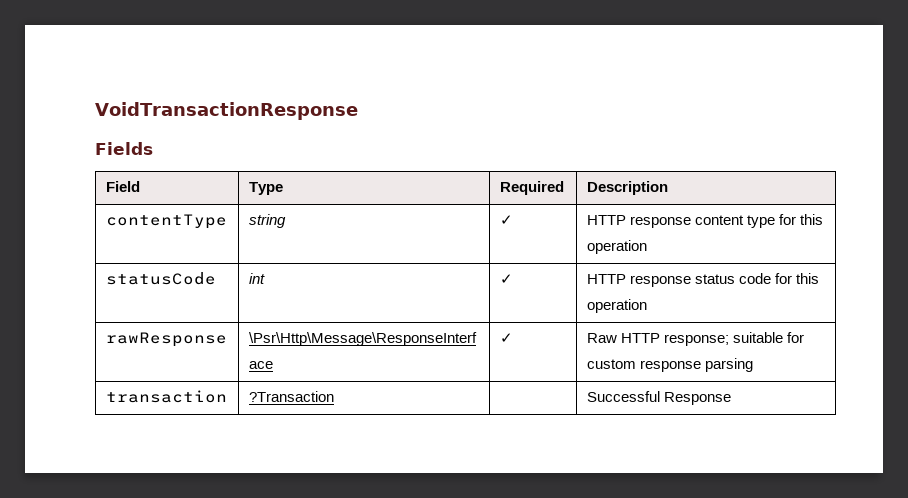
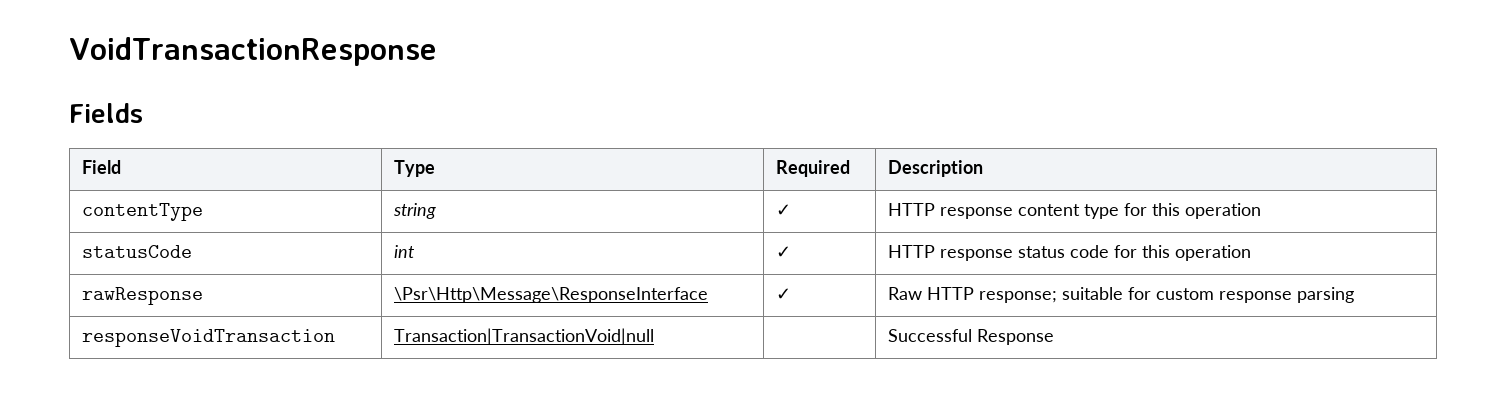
[105,390,227,403] [248,391,334,402] transaction | ?Transaction -> [81,329,335,347] [393,328,654,345] responseVoidTransaction | Transaction|TransactionVoid|null

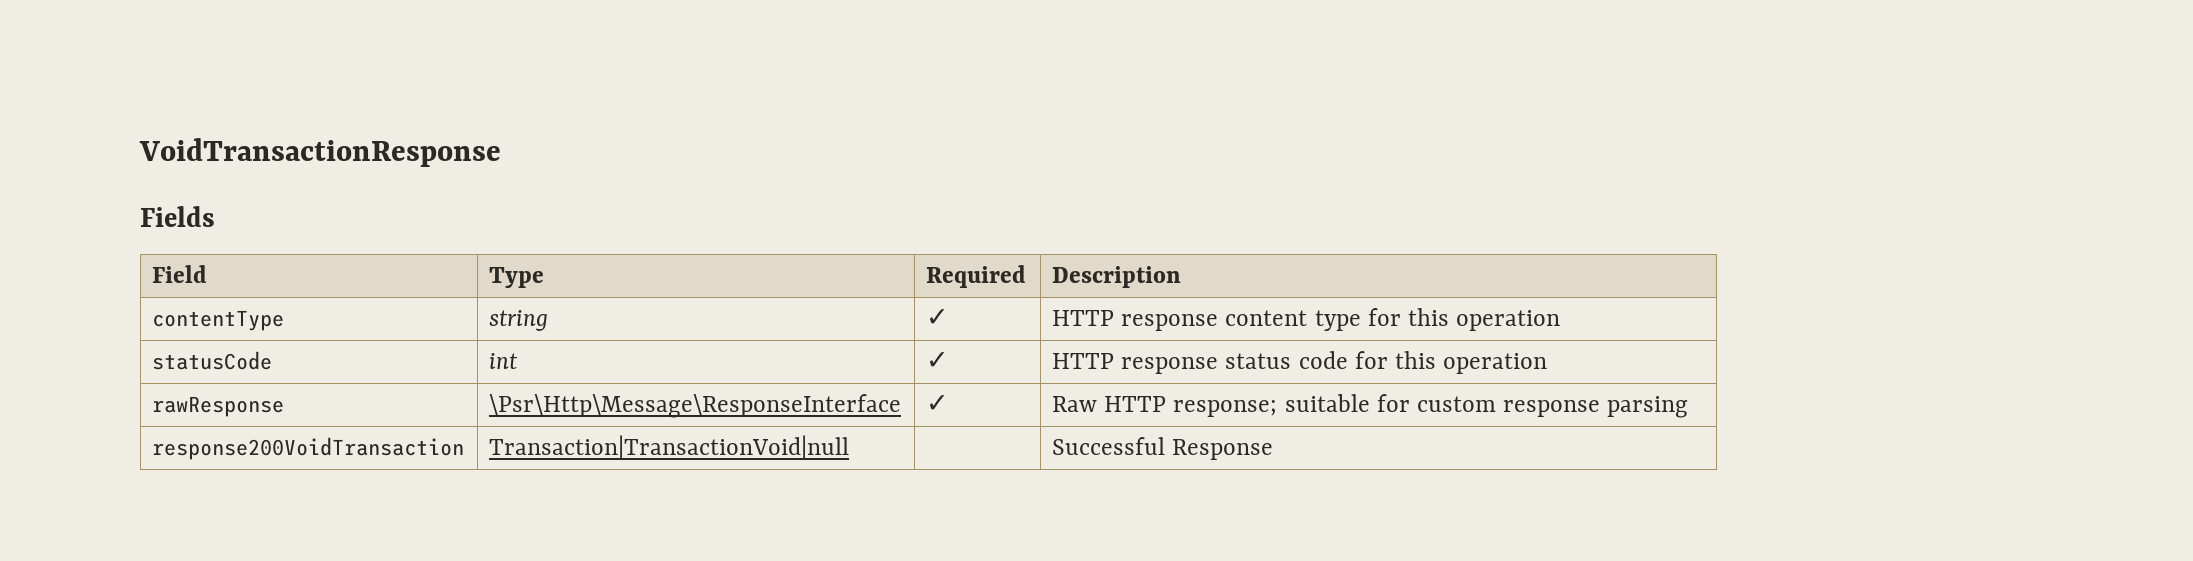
[81,329,335,347] responseVoidTransaction -> [152,437,465,460] response200VoidTransaction

